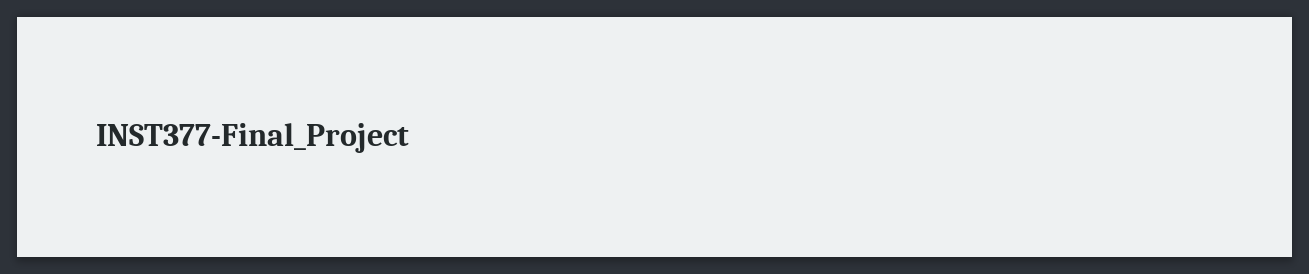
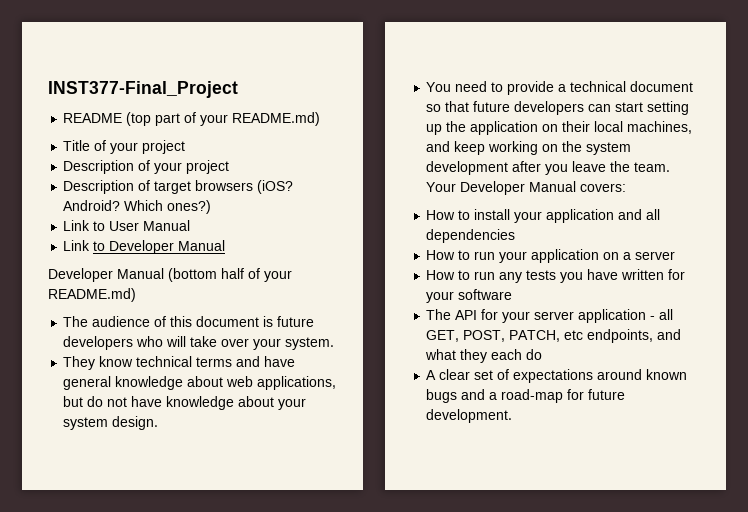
(409, 138) none -> [63,112,321,126] [63,140,186,154] [63,160,230,174] [63,180,294,194] [63,200,212,214] [63,220,191,231] [63,240,226,254] [48,268,292,282] [48,288,136,302] [63,316,315,327] [63,336,335,350] [63,356,296,370] [63,376,337,390] [63,396,307,410] [63,416,159,430] [426,81,694,95] [426,101,690,115] [426,121,693,135] [426,141,632,155] [426,161,671,175] [426,181,627,195] [426,209,661,223] [426,229,516,243] [426,249,676,263] [426,269,686,283] [426,289,513,303] [426,309,674,323] [426,329,682,343] [425,349,543,363] [426,369,688,383] [426,389,626,403] [426,409,513,423] // README (top part of your README.md) // Title of your project // Description of your project // Description of target browsers (iOS? Android? Which ones?) // Link to User Manual // Link to Developer Manual // Developer Manual (bottom half of your README.md) // The audience of this document is future developers who will take over your system. // They know technical terms and have general knowledge about web applications, but do not have knowledge about your system design. // You need to provide a technical document so that future developers can start setting up the application on their local machines, and keep working on the system development after you leave the team. Your Developer Manual covers: // How to install your application and all dependencies // How to run your application on a server // How to run any tests you have written for your software // The API for your server application - all GET, POST, PATCH, etc endpoints, and what they each do // A clear set of expectations around known bugs and a road-map for future development.

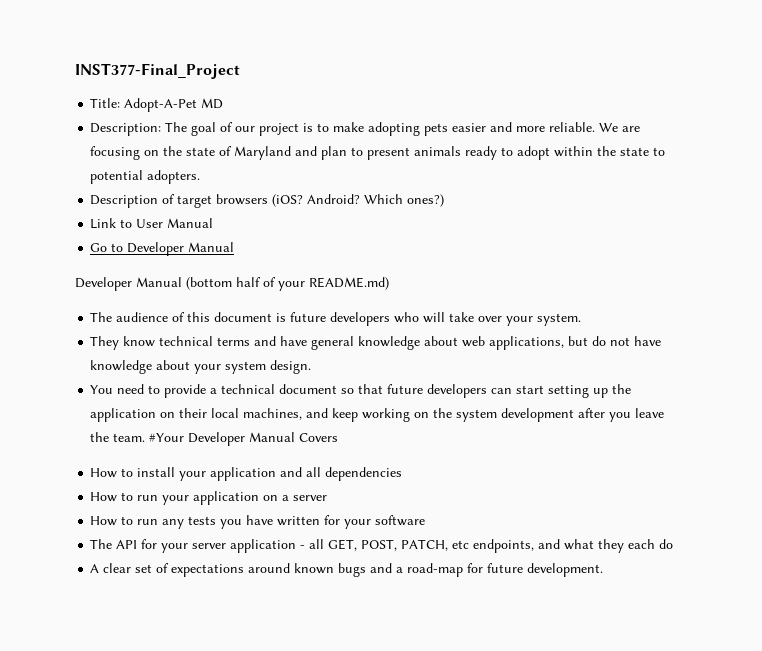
[63,112,321,126] [63,140,186,154] [63,160,230,174] README (top part of your README.md) // Title of your project // Description of your project -> [90,98,224,112] [90,122,641,136] [90,146,666,160] [90,170,201,184] Title: Adopt-A-Pet MD // Description: The goal of our project is to make adopting pets easier and more reliable. We are focusing on the state of Maryland and plan to present animals ready to adopt within the state to potential adopters.
[63,240,91,251] Link -> [90,243,108,252] Go
[426,181,627,195] Your Developer Manual covers: -> [149,432,339,446] #Your Developer Manual Covers

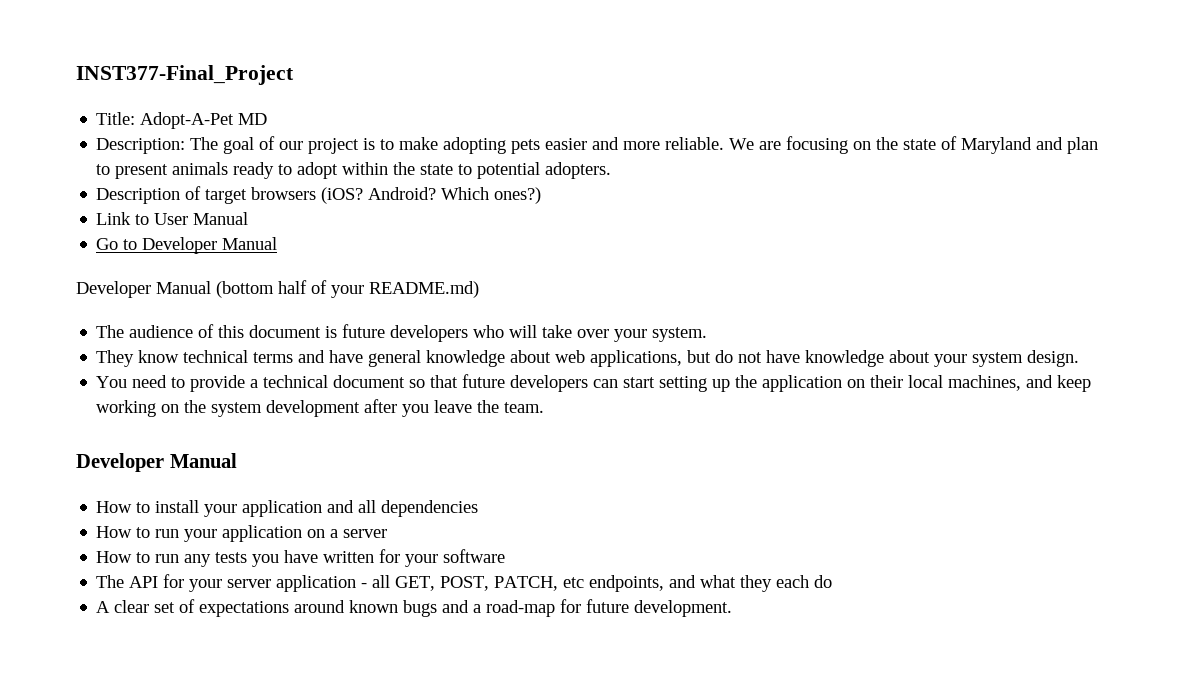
[149,432,339,446] #Your Developer Manual Covers -> [76,453,237,472] // Developer Manual

